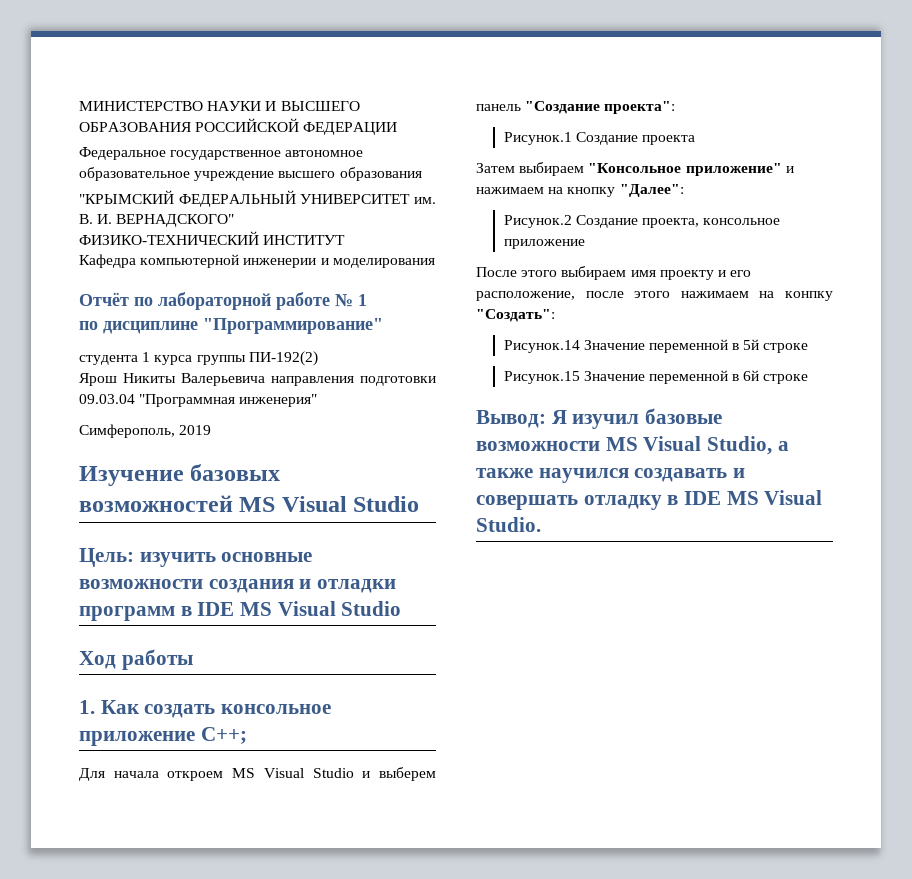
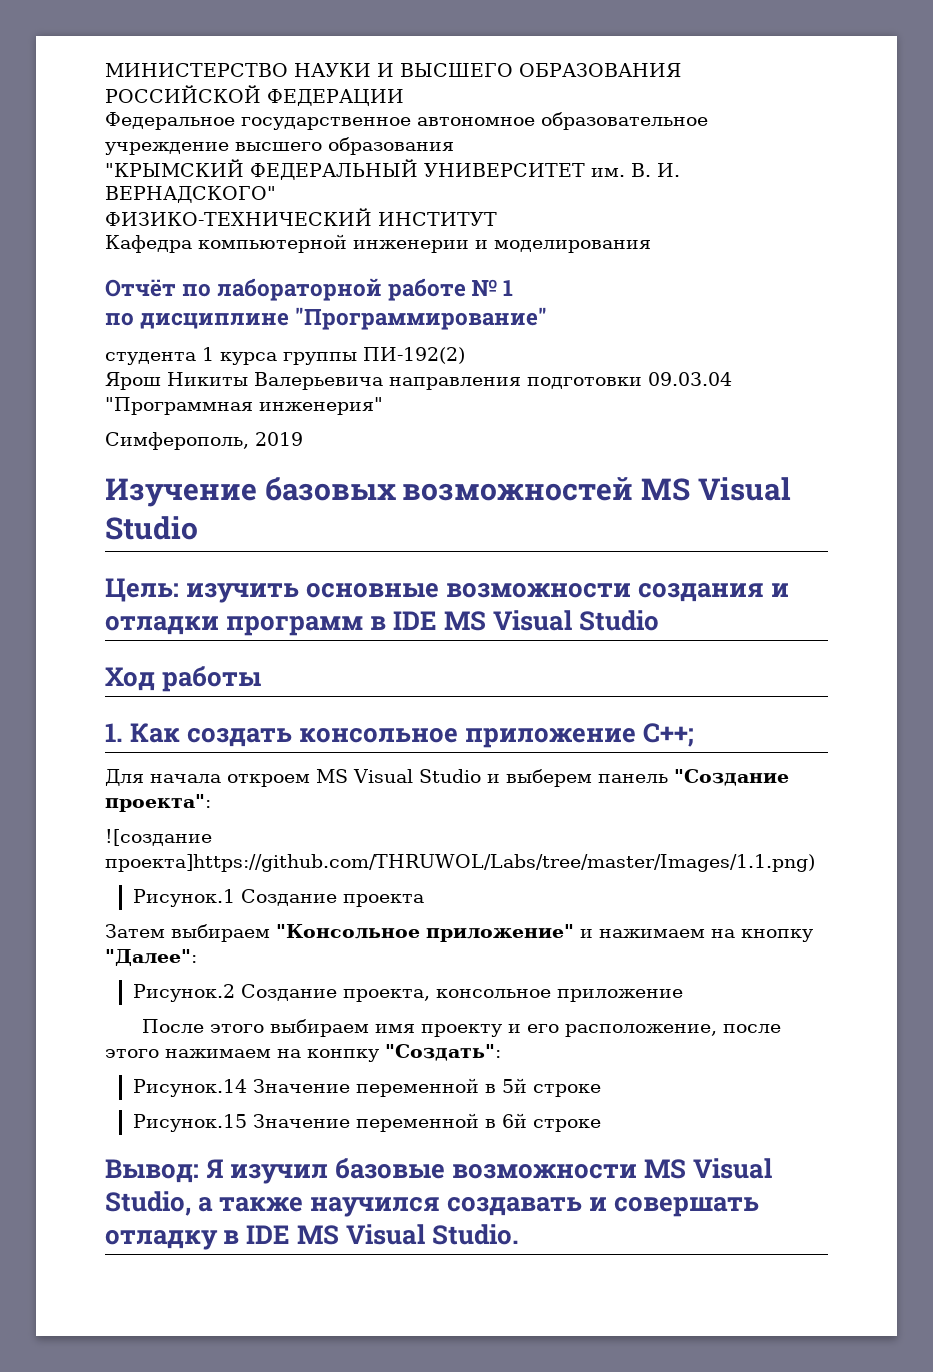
(676, 107) none -> [105,829,212,846] [105,854,815,872] // ![создание проекта]https://github.com/THRUWOL/Labs/tree/master/Images/1.1.png)

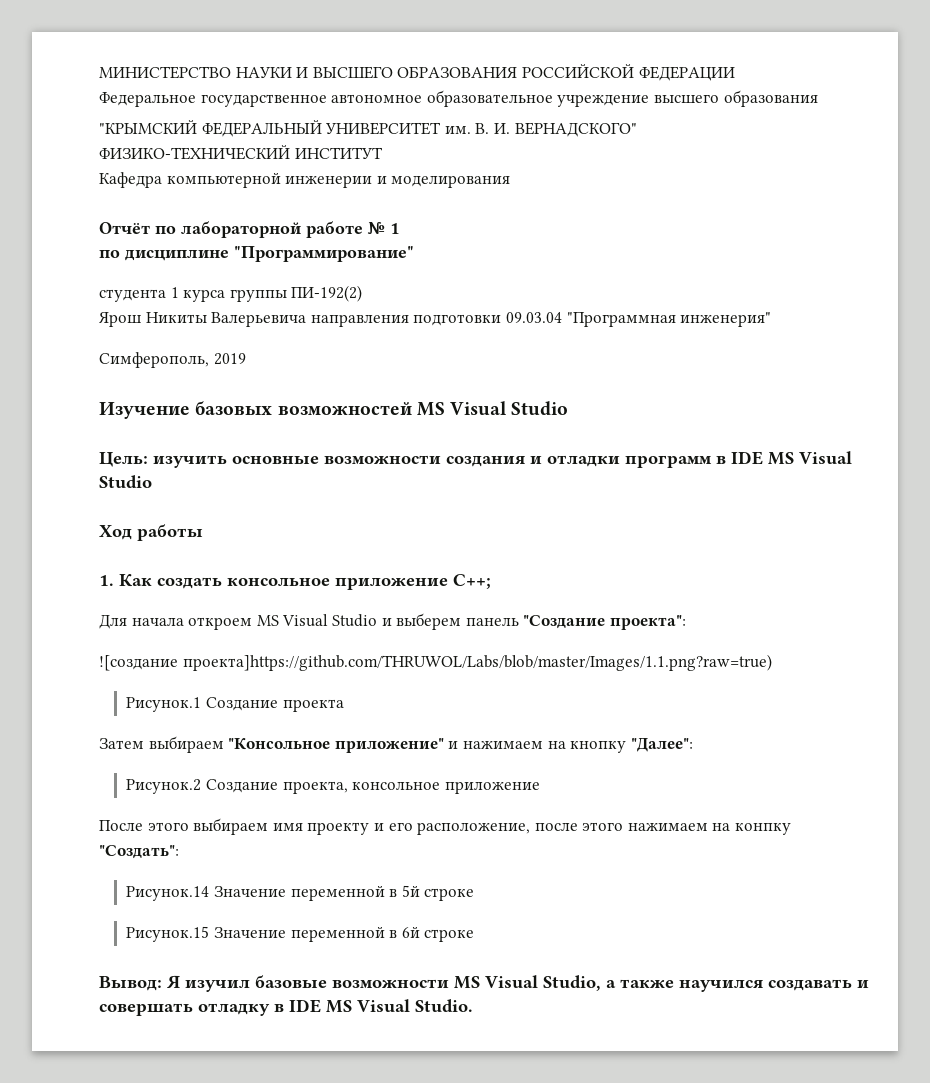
[105,854,815,872] проекта]https://github.com/THRUWOL/Labs/tree/master/Images/1.1.png) -> [182,654,772,671] проекта]https://github.com/THRUWOL/Labs/blob/master/Images/1.1.png?raw=true)

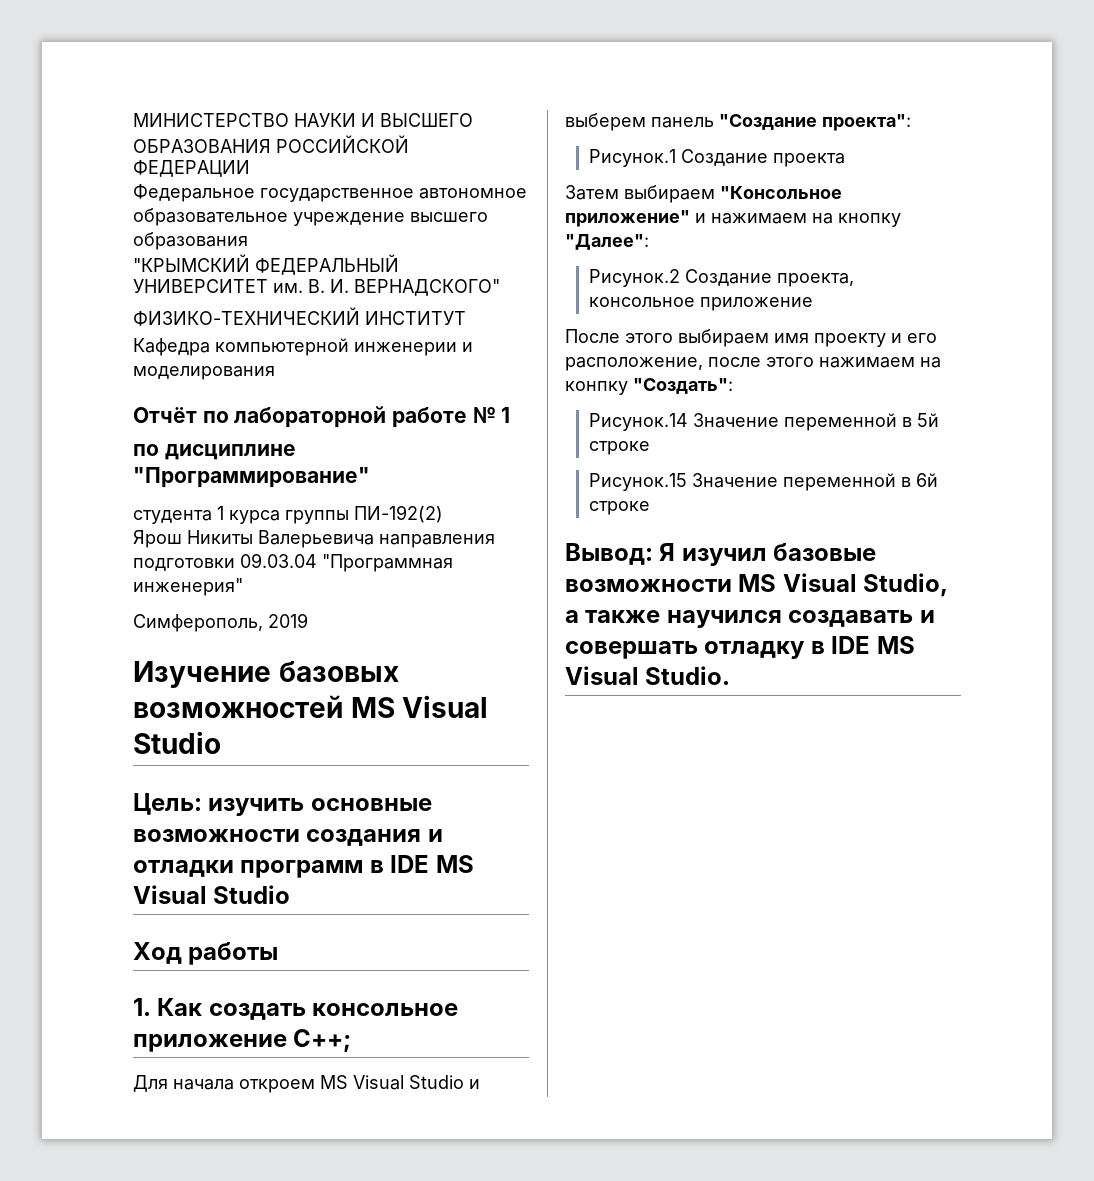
[99,654,772,671] // ![создание проекта]https://github.com/THRUWOL/Labs/blob/master/Images/1.1.png?raw=true) -> (911, 122) none

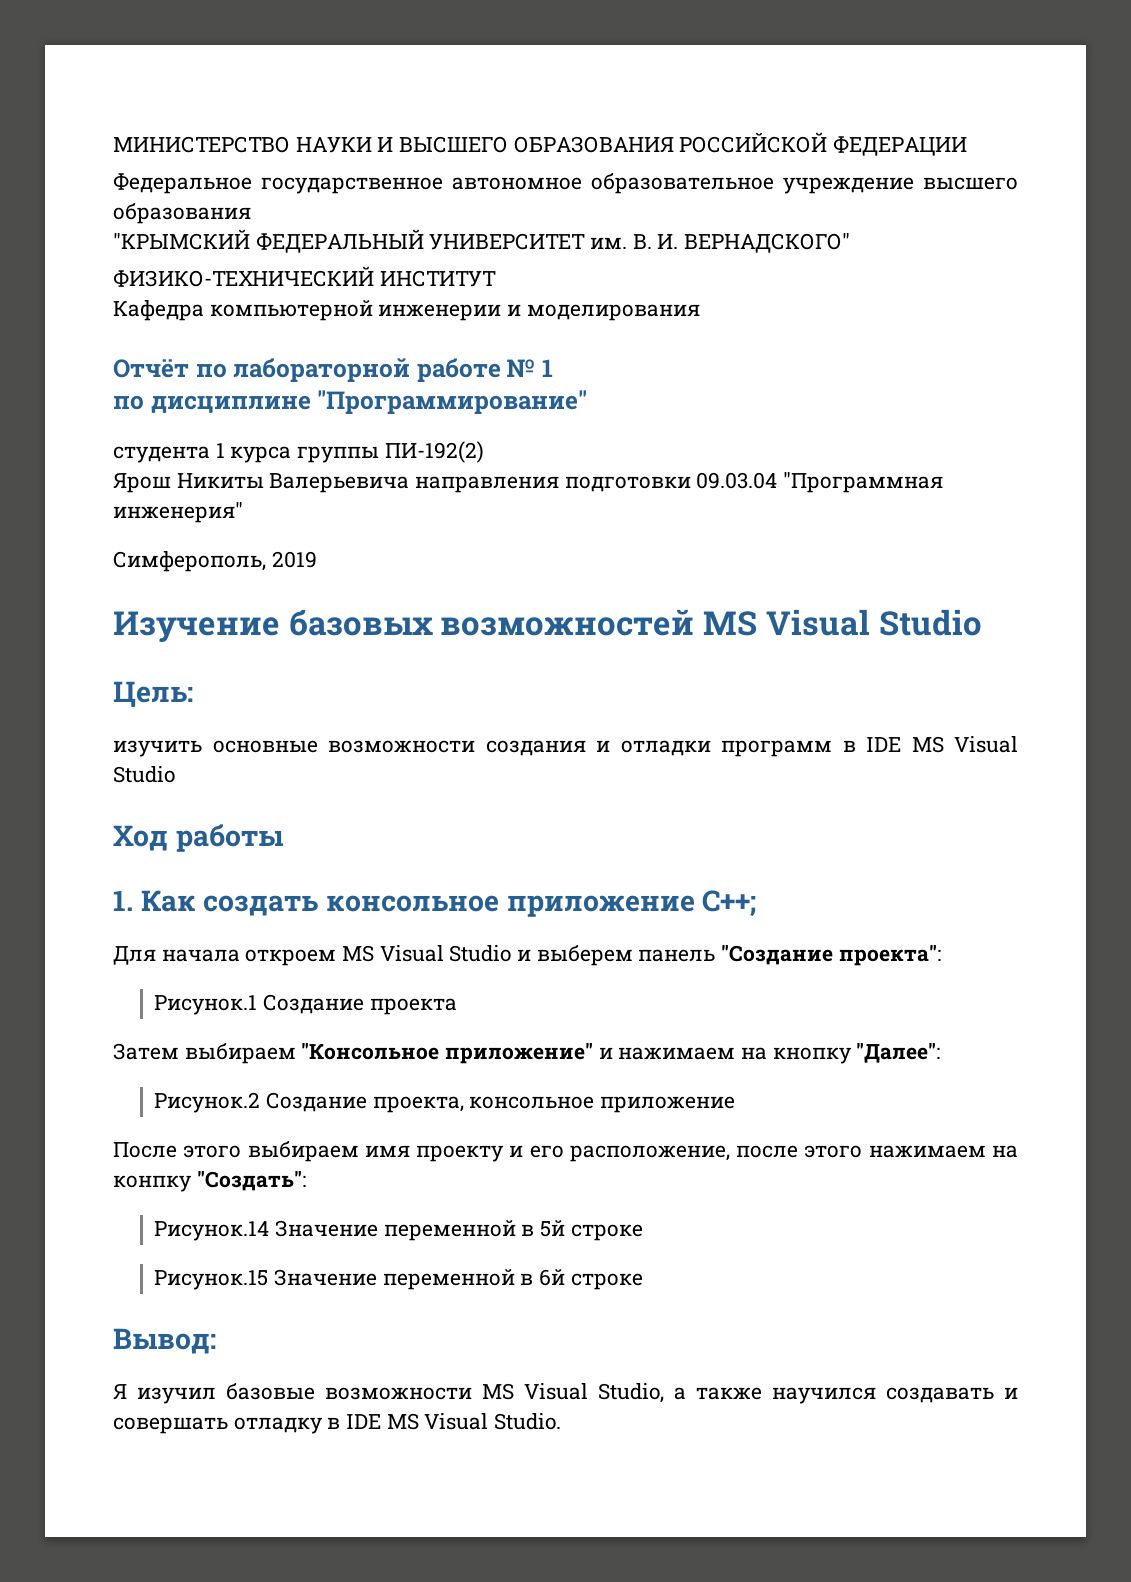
(202, 804) none -> (193, 694) //
(653, 554) none -> (216, 1341) //

